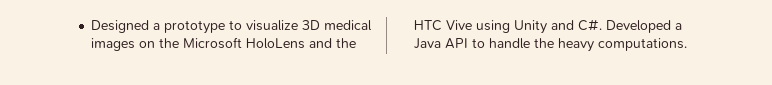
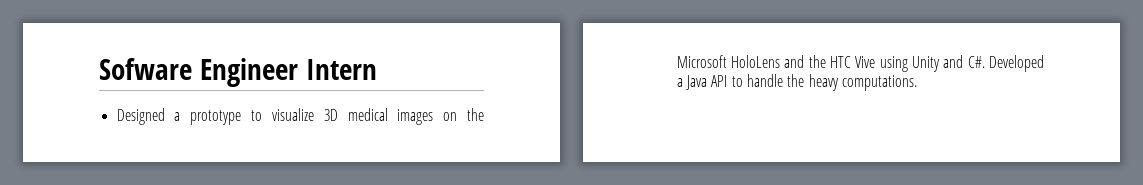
(91, 26) none -> [99,58,377,87] Sofware Engineer Intern //

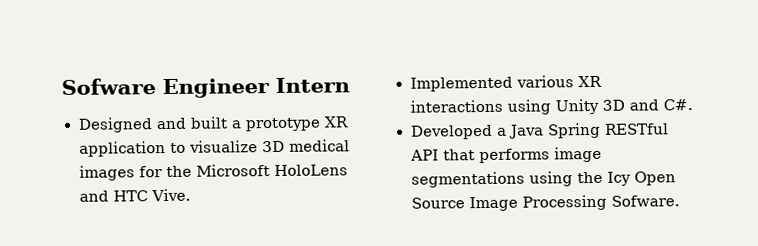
[174,110,242,125] a prototype -> [155,116,349,132] [78,141,166,157] and built a prototype XR application
[443,112,458,121] on -> [138,166,163,178] for
[808,55,876,68] the HTC Vive -> [112,188,191,202] [409,75,602,92] [409,99,503,113] HTC Vive. // Implemented various XR interactions
(940, 64) none -> [601,99,625,111] 3D
(985, 62) none -> (693, 105) //
[711,74,917,91] API to handle the heavy computations. -> [547,122,669,139] [409,146,602,164] [410,171,676,188] [410,194,680,212] Spring RESTful API that performs image segmentations using the Icy Open Source Image Processing Sofware.

